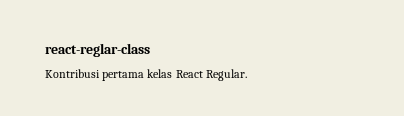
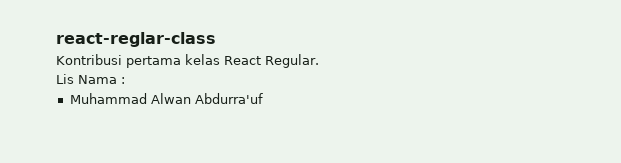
(247, 75) none -> [56,74,125,84] [69,93,263,104] // Lis Nama : // Muhammad Alwan Abdurra'uf

